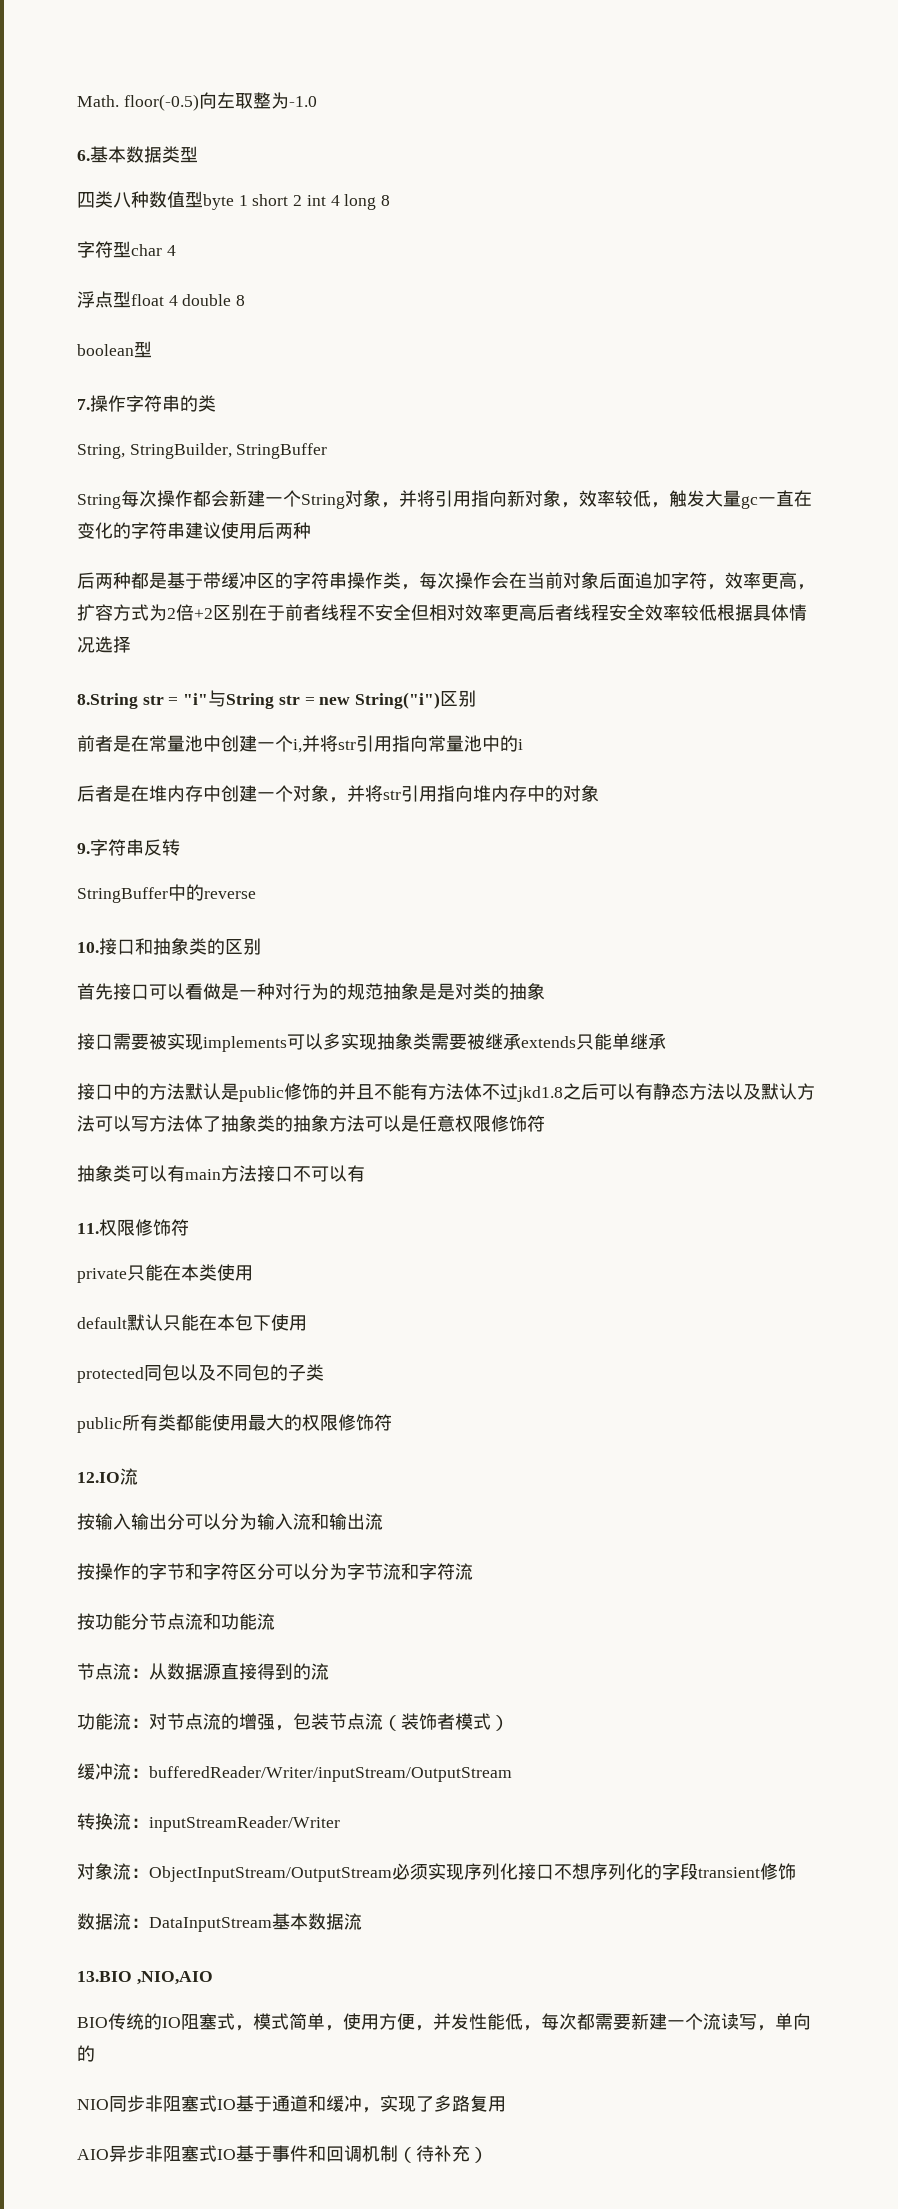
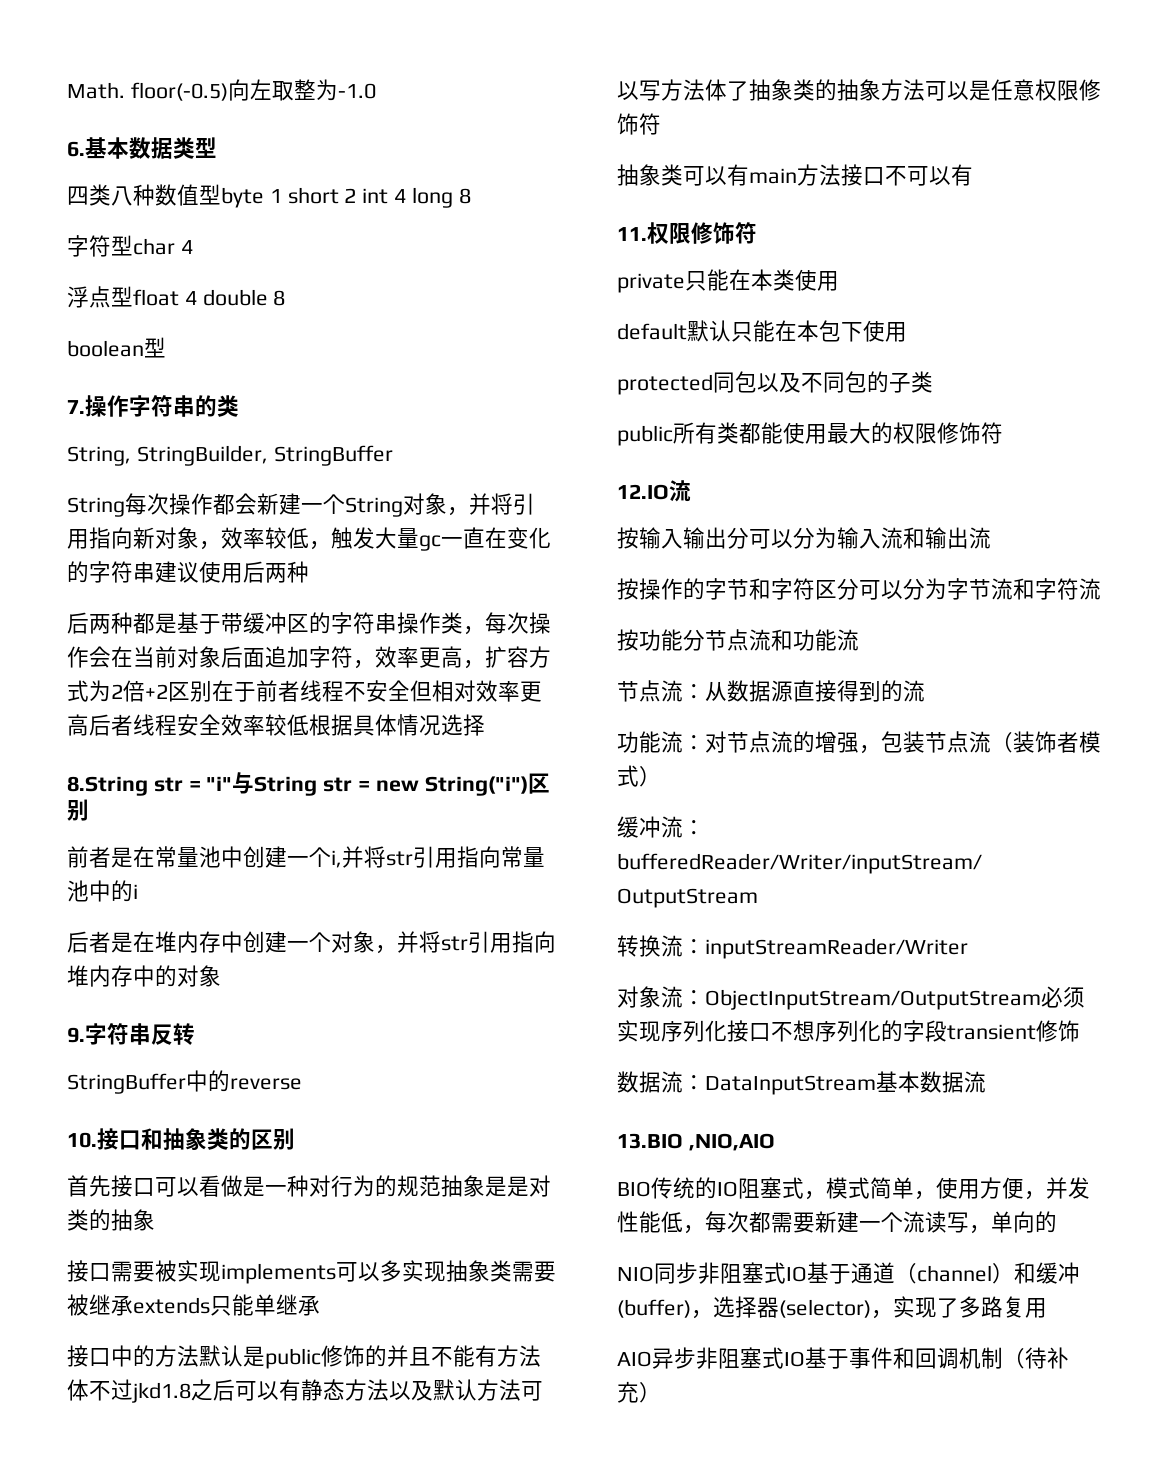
[308,2095,362,2112] 和缓冲 -> [895,1262,1080,1284] [617,1296,871,1319] （channel）和缓冲(buffer)，选择器(selector)

